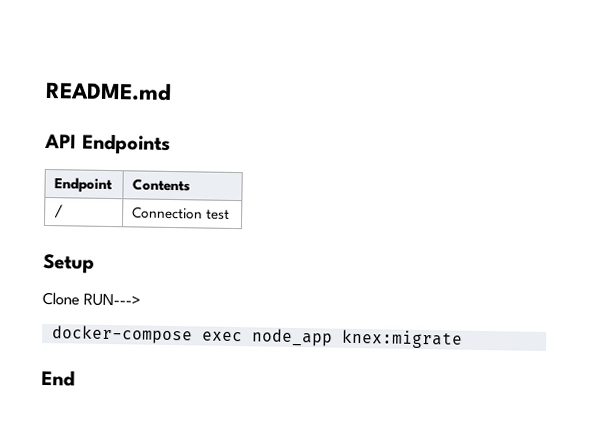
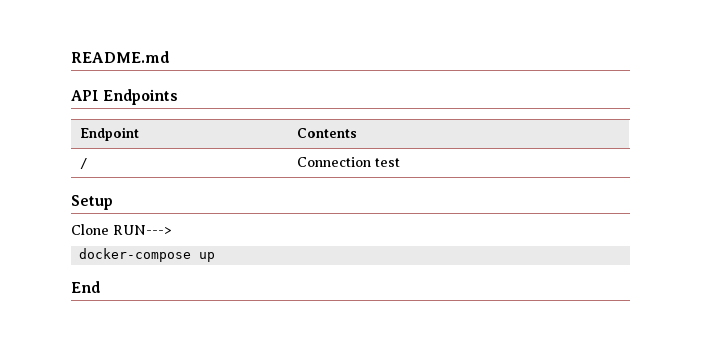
[201,328,463,349] exec node_app knex:migrate -> [199,252,216,262] up

